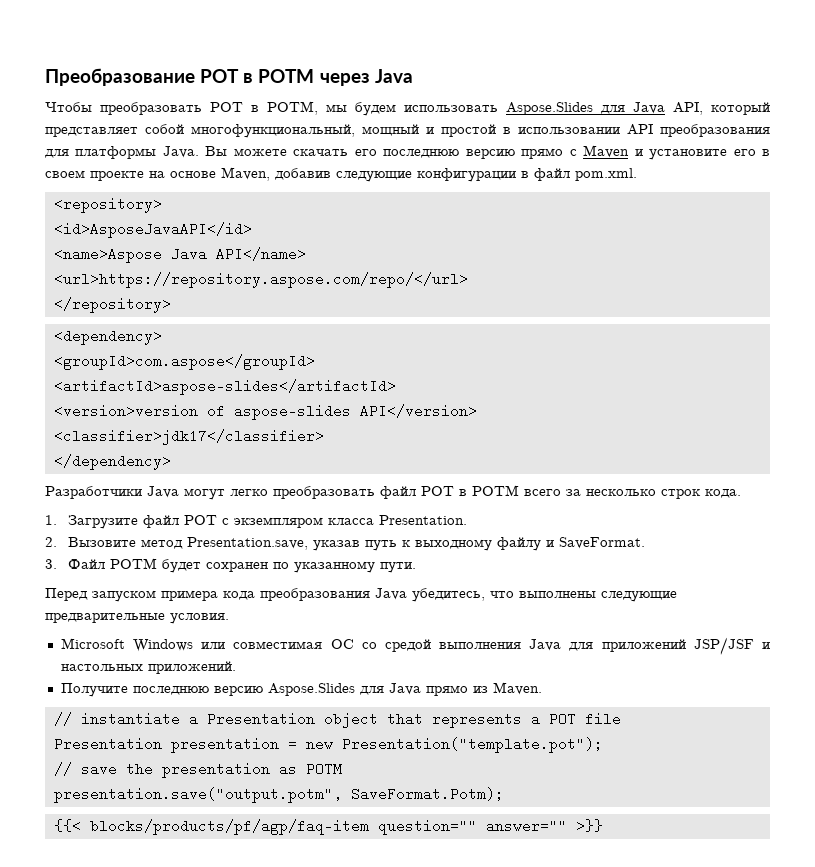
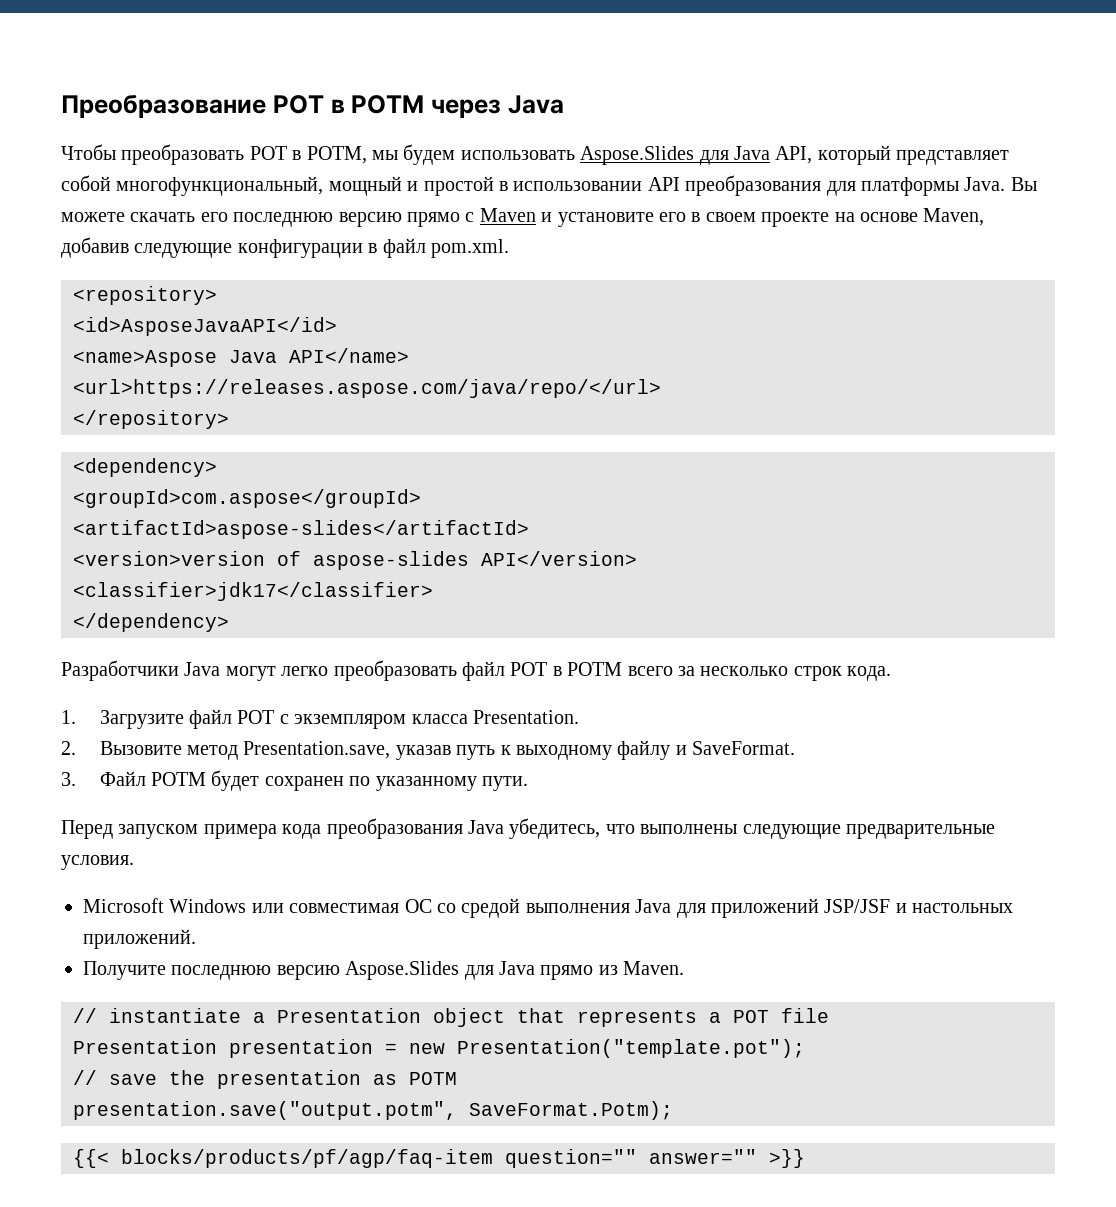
[53,272,468,288] <url>https://repository.aspose.com/repo/</url> -> [73,379,661,398] <url>https://releases.aspose.com/java/repo/</url>

